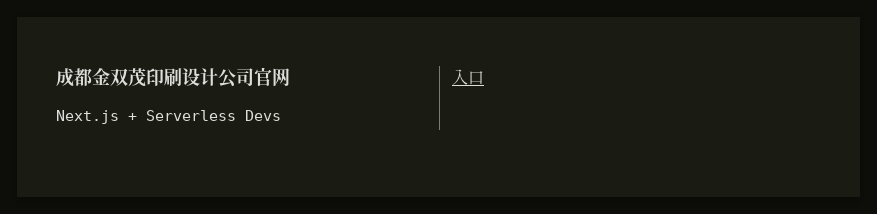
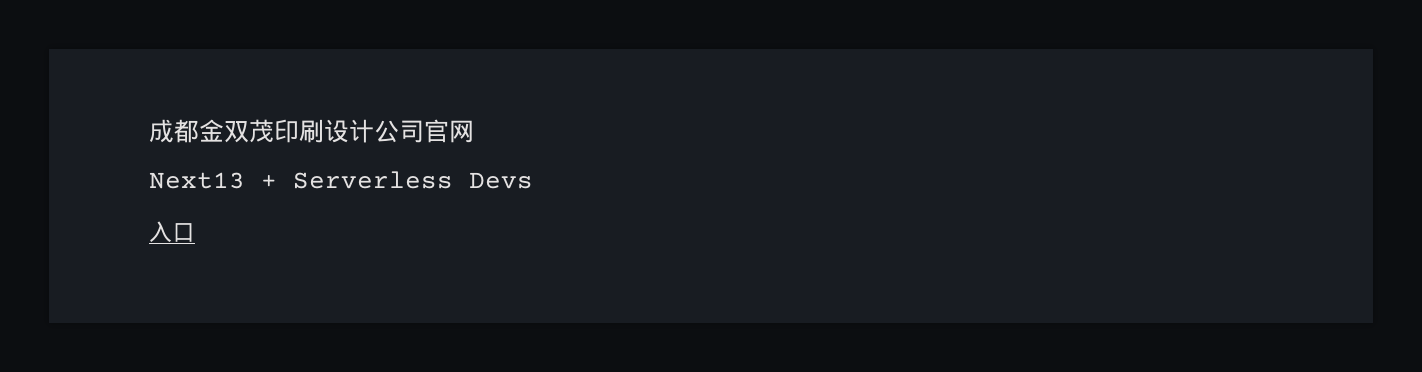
[56,110,119,124] Next.js -> [149,172,245,189] Next13

